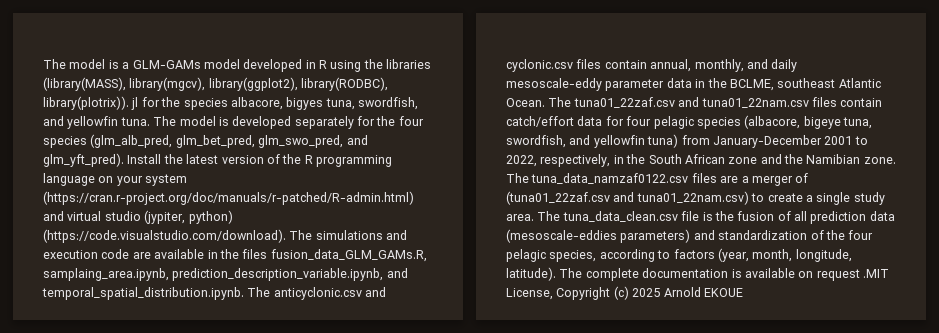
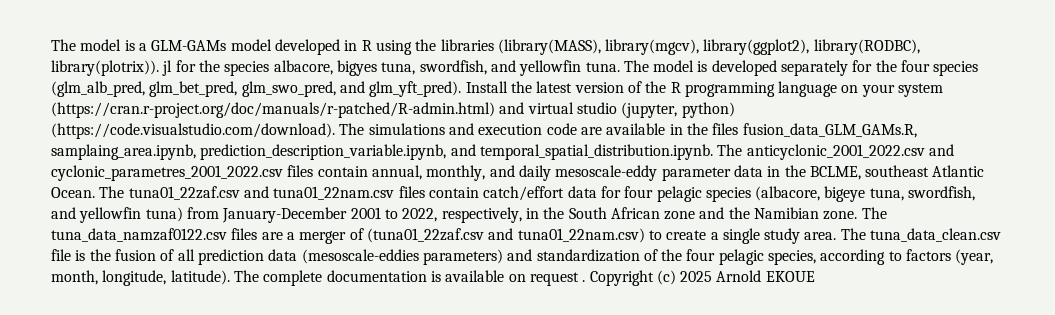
[144,210,186,224] (jypiter, -> [621,102,678,118] (jupyter,
[273,287,387,300] [506,59,573,72] anticyclonic.csv and cyclonic.csv -> [746,144,954,160] [51,165,283,181] anticyclonic_2001_2022.csv and cyclonic_parametres_2001_2022.csv
[863,269,889,278] [506,288,553,300] .MIT License, -> [582,280,586,282] .

